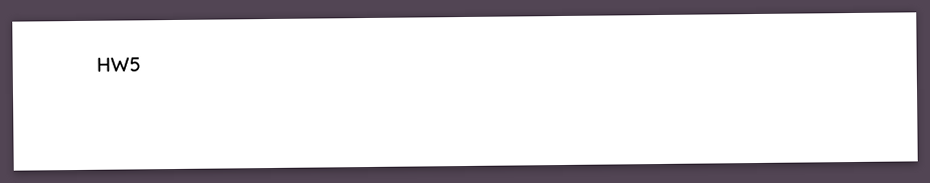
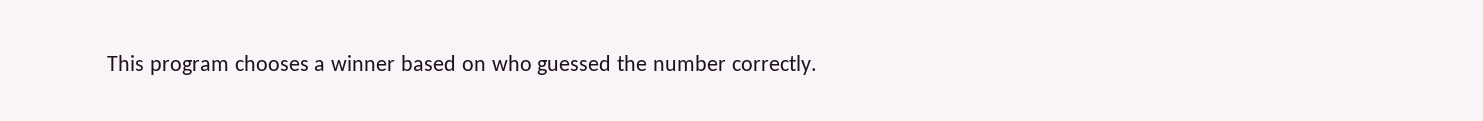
[96,57,141,72] HW5 -> [107,55,817,75] This program chooses a winner based on who guessed the number correctly.

